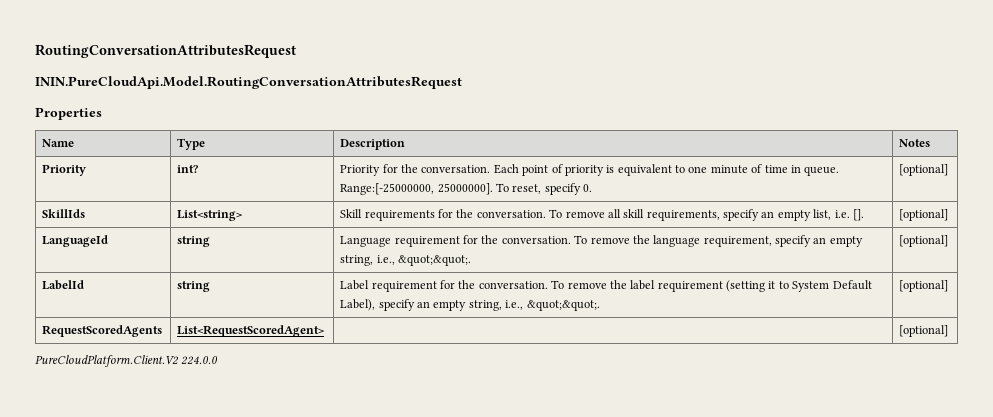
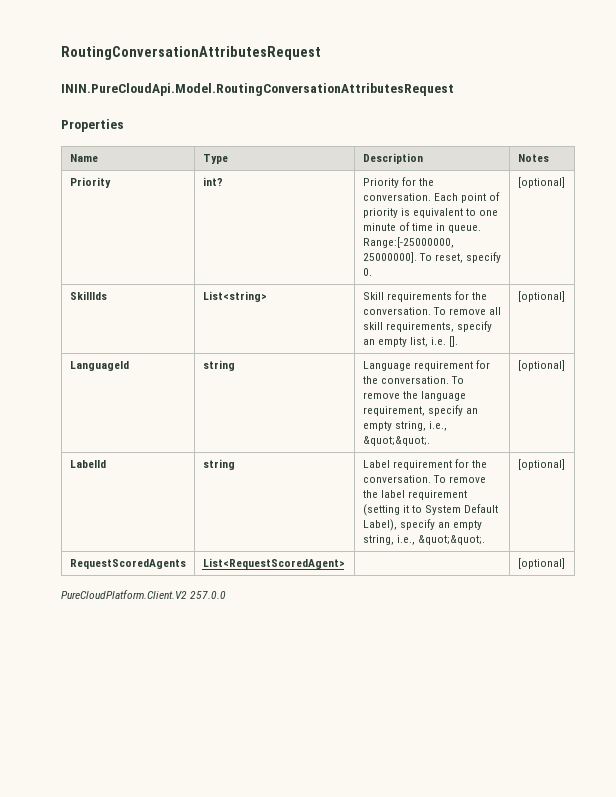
[181,356,219,365] 224.0.0 -> [190,591,227,599] 257.0.0

